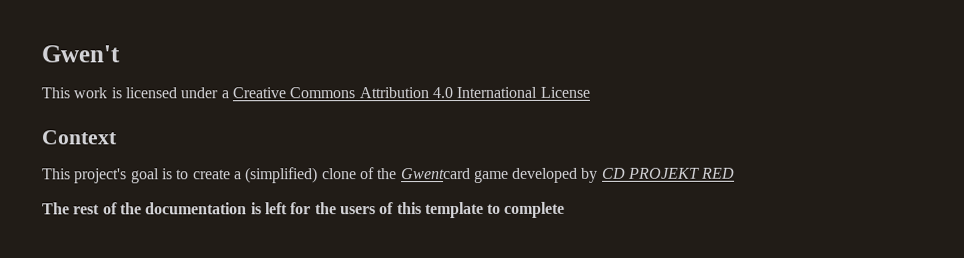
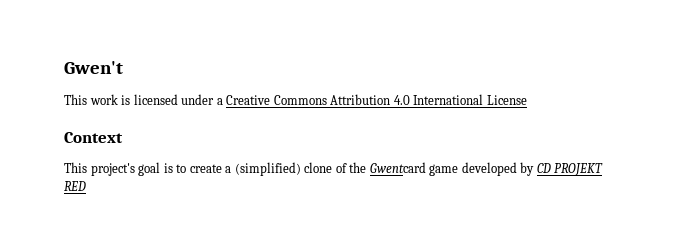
[42,201,566,219] // The rest of the documentation is left for the users of this template to complete -> (86, 186) none

